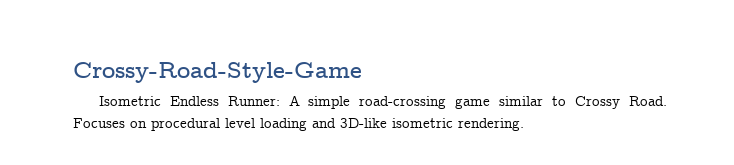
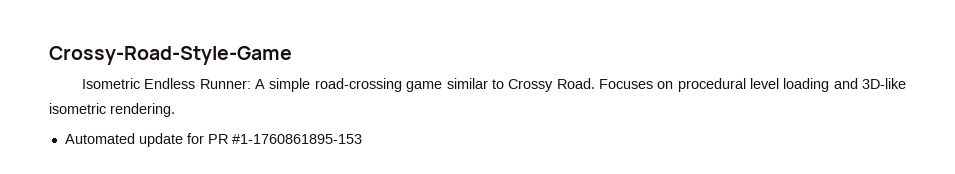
(524, 124) none -> [64,133,362,147] // Automated update for PR #1-1760861895-153

